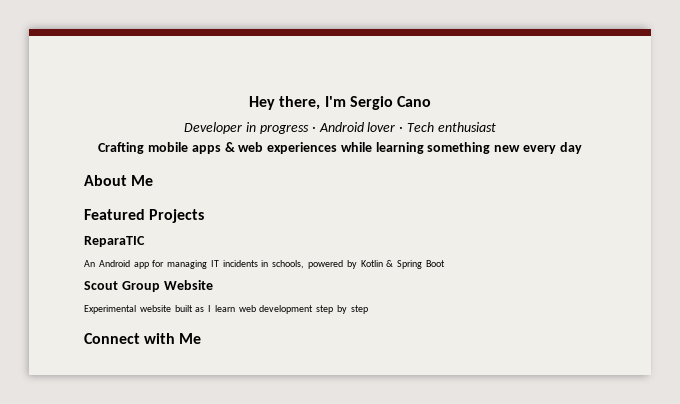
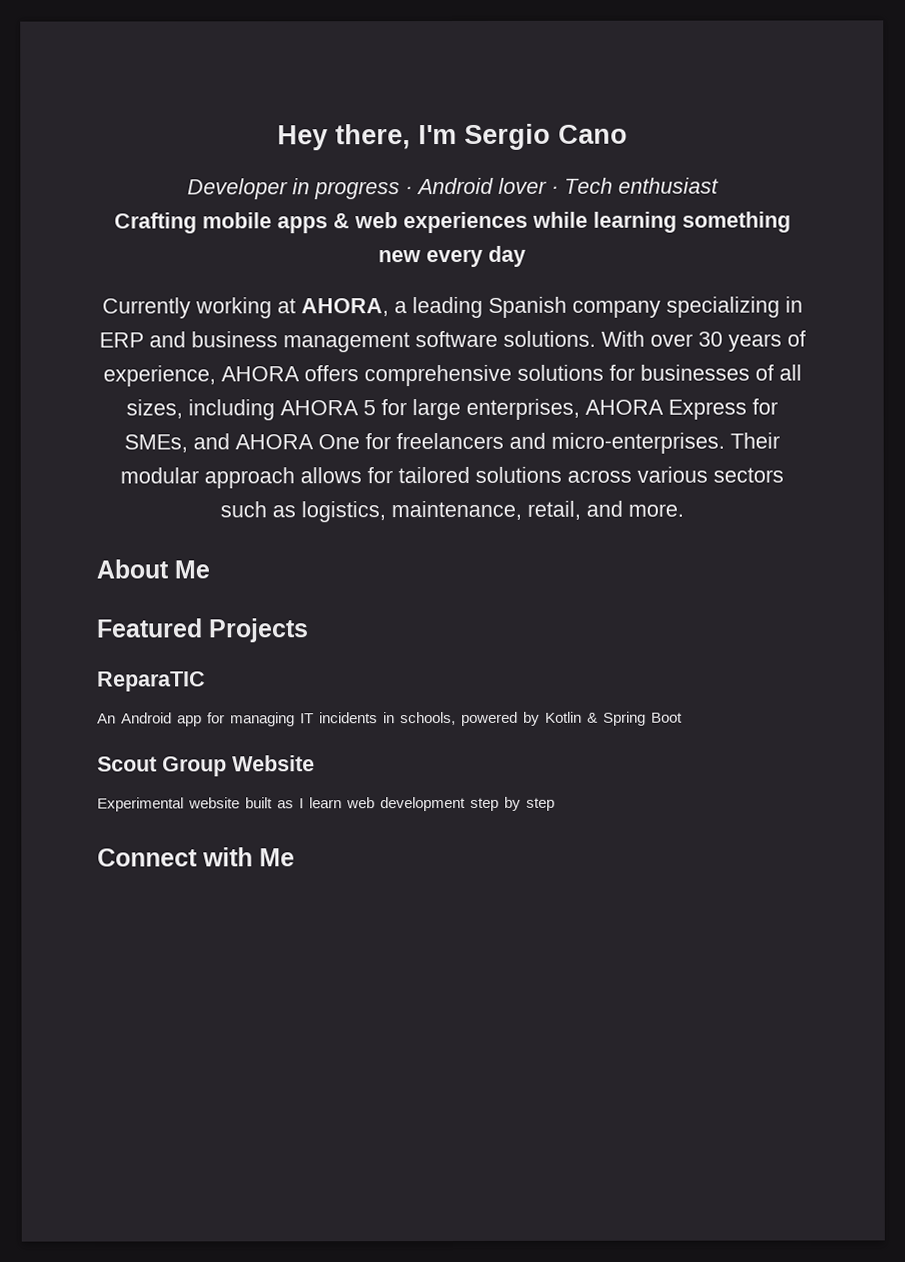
(582, 148) none -> [101,296,803,319] [98,330,806,353] [102,364,802,387] [126,398,778,421] [124,432,780,454] [120,466,784,489] [220,500,684,523] // Currently working at AHORA, a leading Spanish company specializing in ERP and business management software solutions. With over 30 years of experience, AHORA offers comprehensive solutions for businesses of all sizes, including AHORA 5 for large enterprises, AHORA Express for SMEs, and AHORA One for freelancers and micro-enterprises. Their modular approach allows for tailored solutions across various sectors such as logistics, maintenance, retail, and more.

